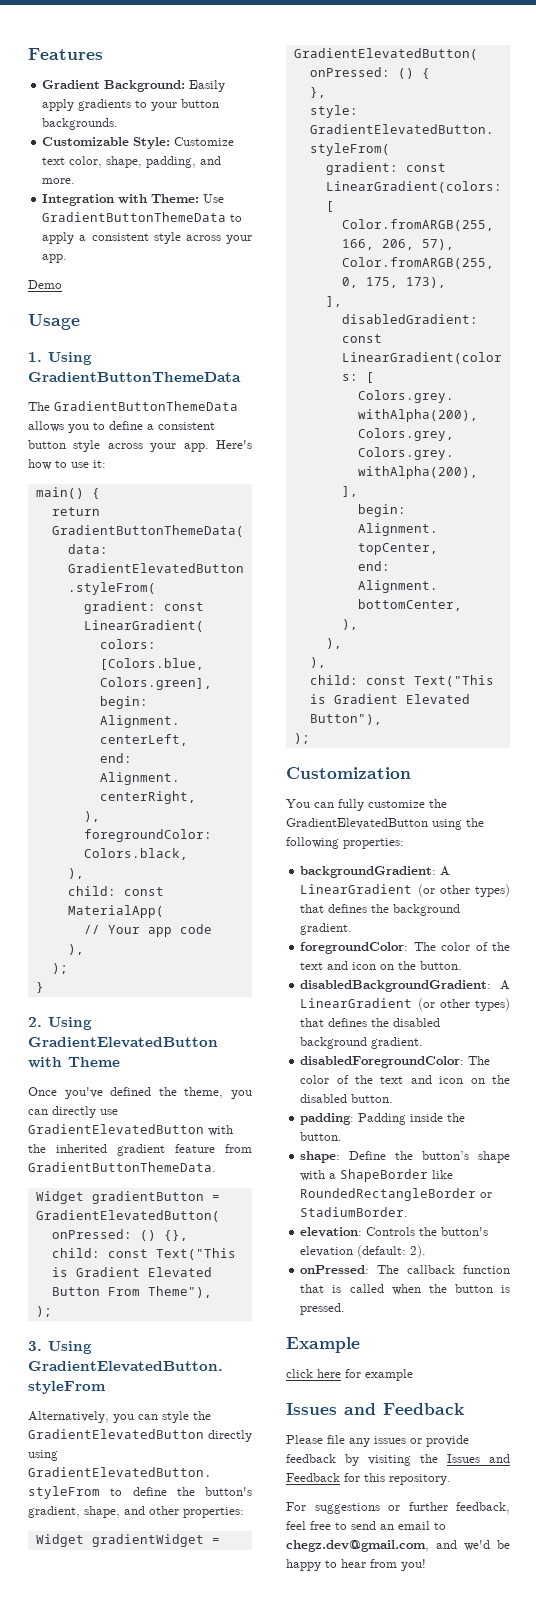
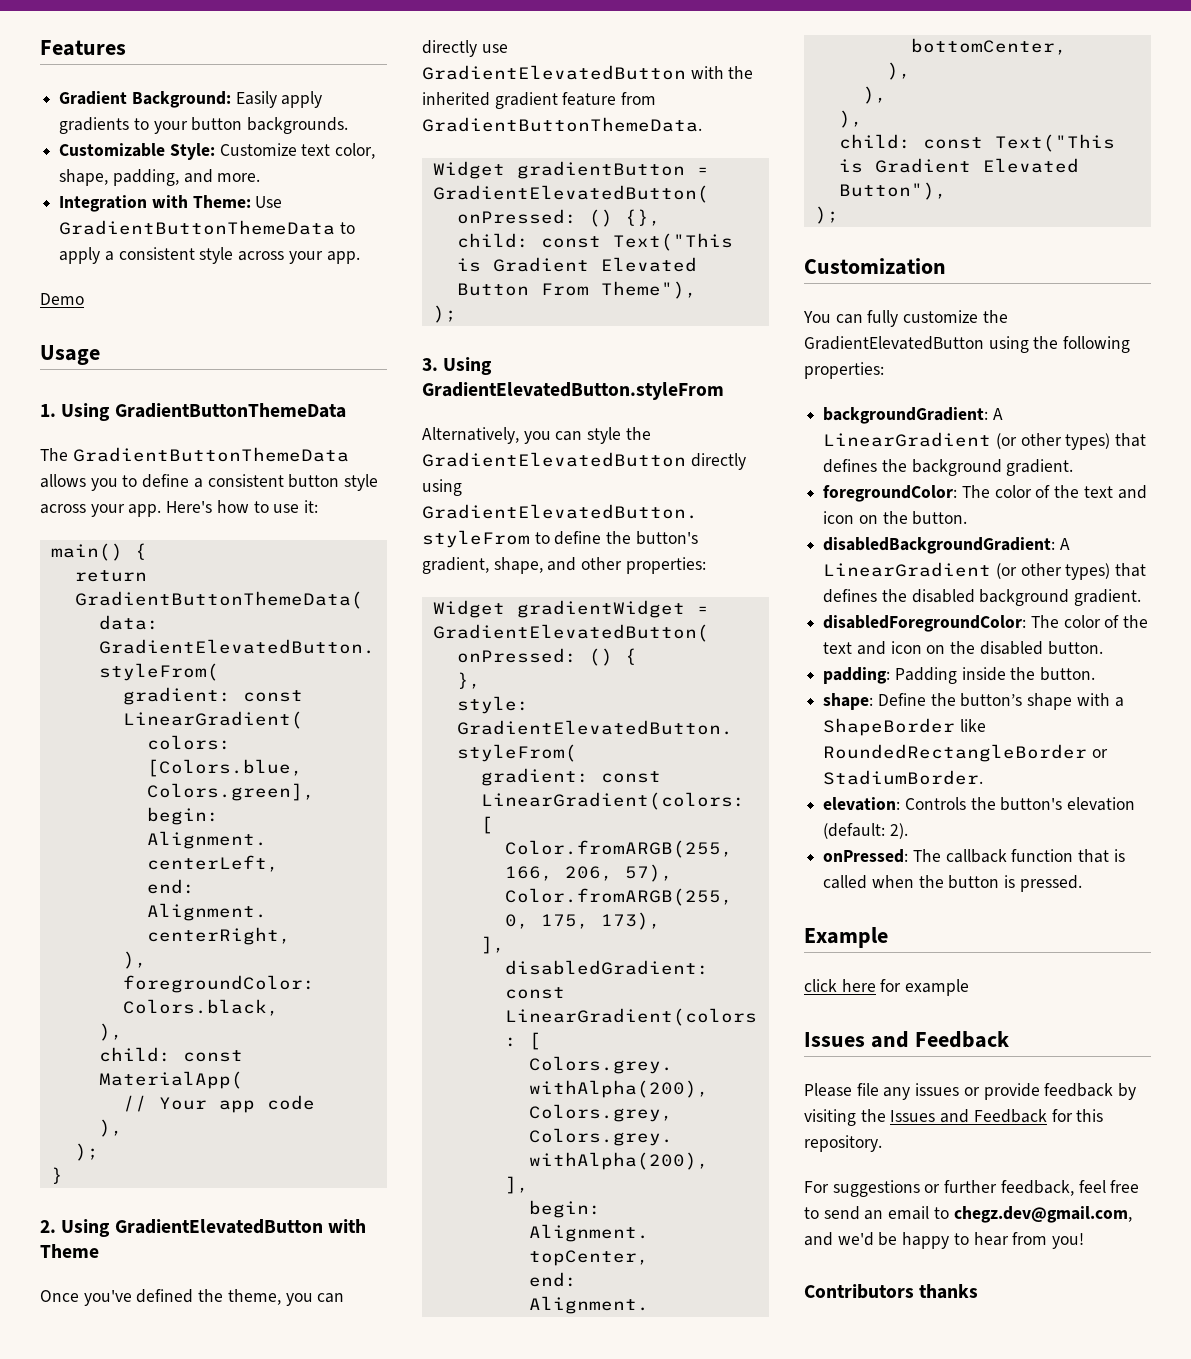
(426, 1565) none -> [804,1284,979,1299] // Contributors thanks

